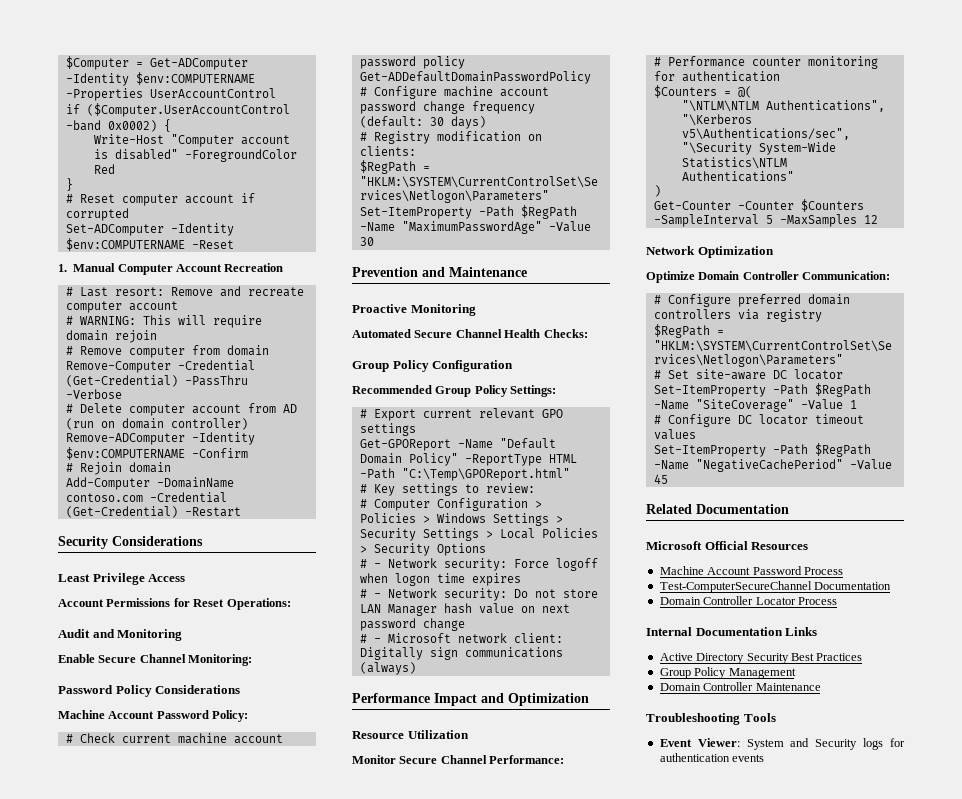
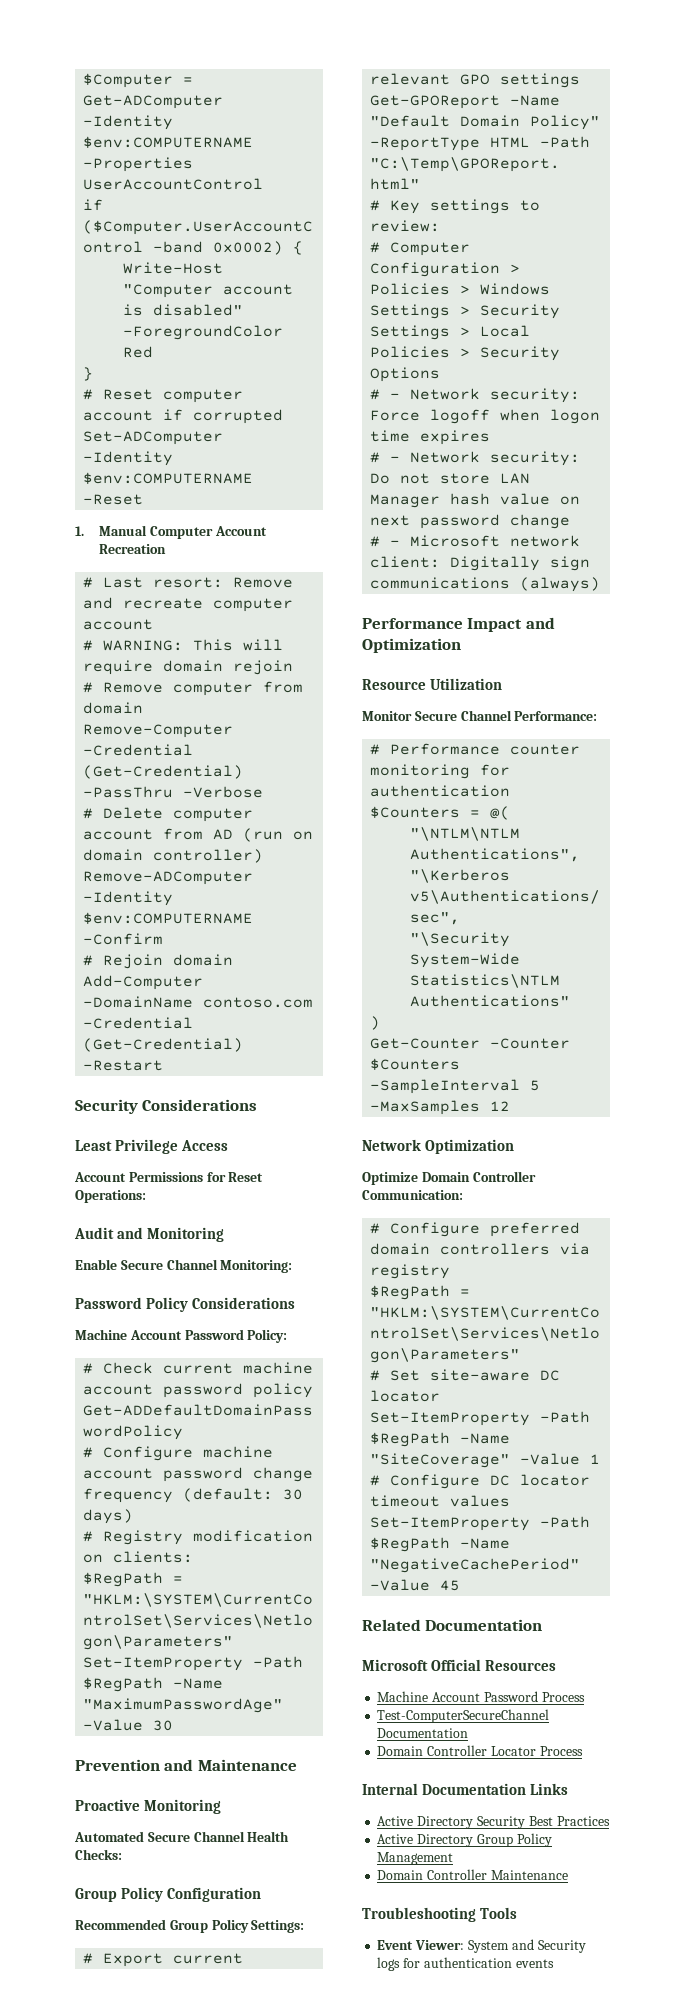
(863, 657) none -> [377,1834,474,1847] Active Directory

